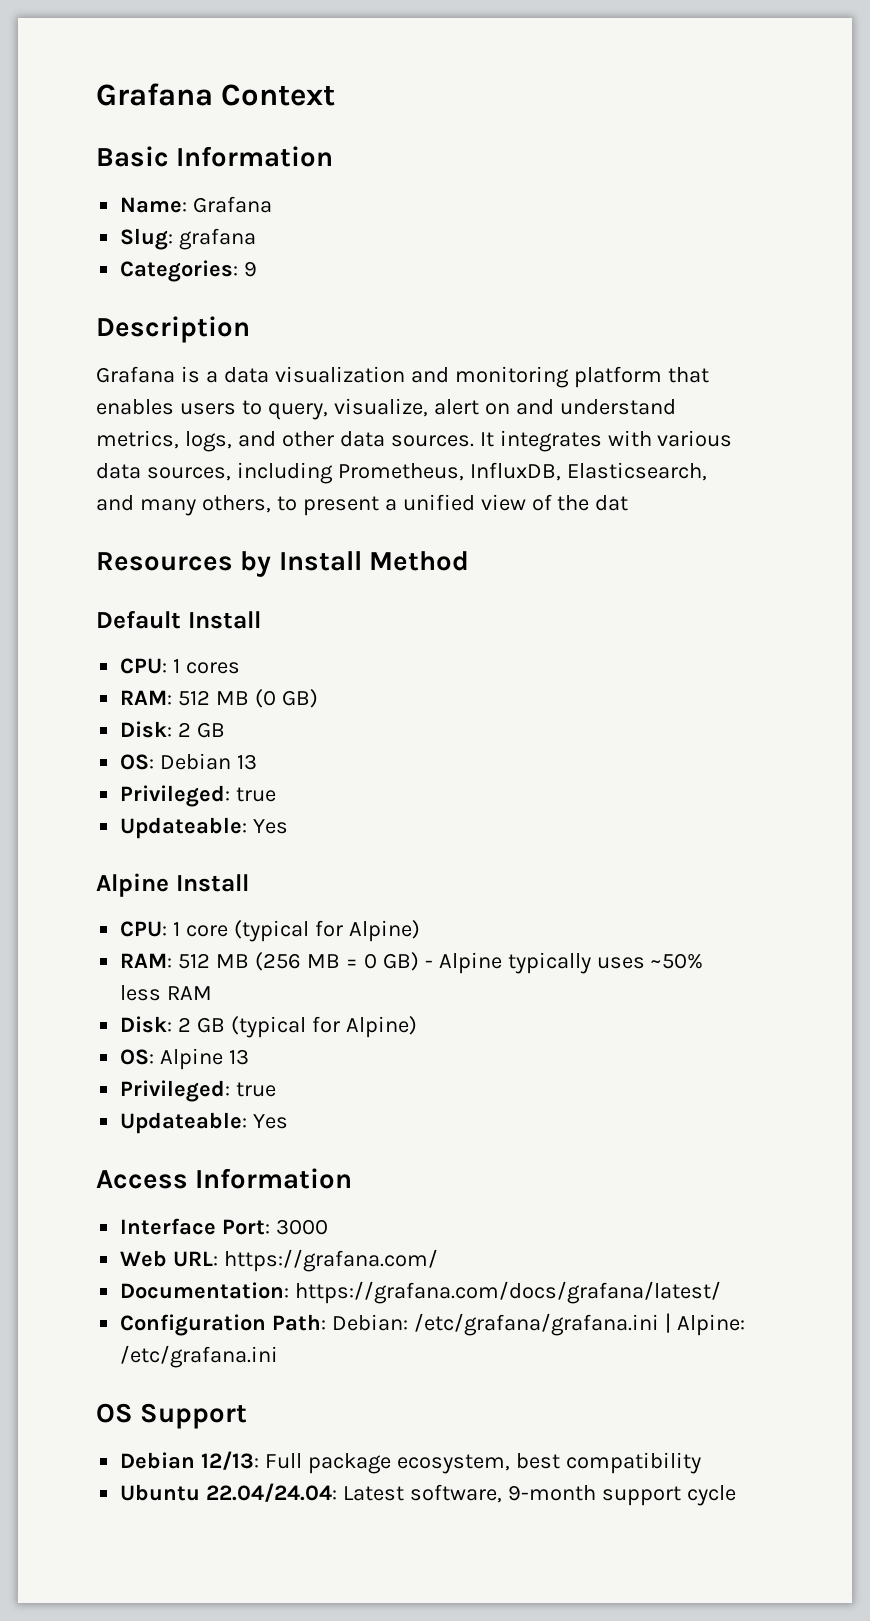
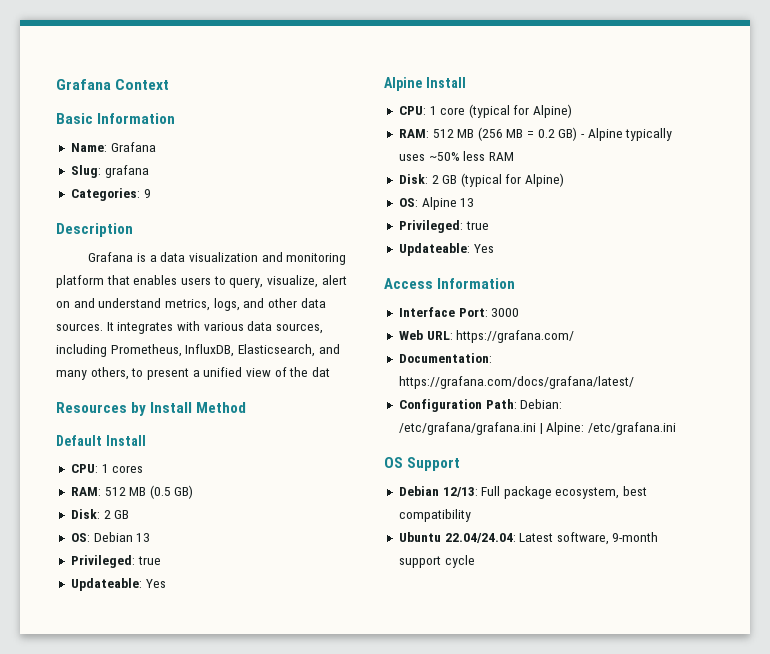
[255,689,277,708] (0 -> [149,485,171,499] (0.5
[363,953,377,969] 0 -> [537,129,555,138] 0.2

